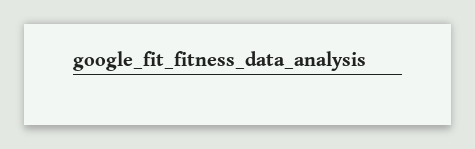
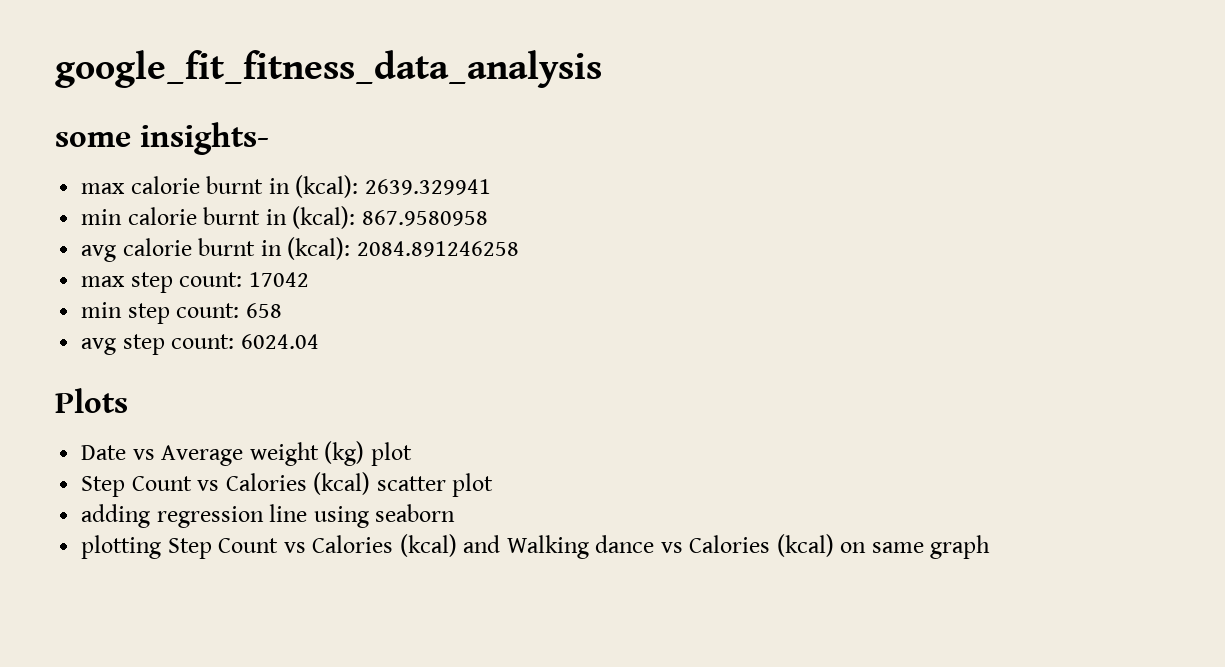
(366, 61) none -> [55,122,269,155] [81,175,491,198] [81,206,488,229] [81,237,519,262] [81,272,309,293] [81,302,282,324] [81,334,319,355] [55,388,128,413] [81,441,412,466] [81,472,494,497] [81,504,456,528] [81,534,991,559] // some insights- // max calorie burnt in (kcal): 2639.329941 // min calorie burnt in (kcal): 867.9580958 // avg calorie burnt in (kcal): 2084.891246258 // max step count: 17042 // min step count: 658 // avg step count: 6024.04 // Plots // Date vs Average weight (kg) plot // Step Count vs Calories (kcal) scatter plot // adding regression line using seaborn // plotting Step Count vs Calories (kcal) and Walking dance vs Calories (kcal) on same graph

